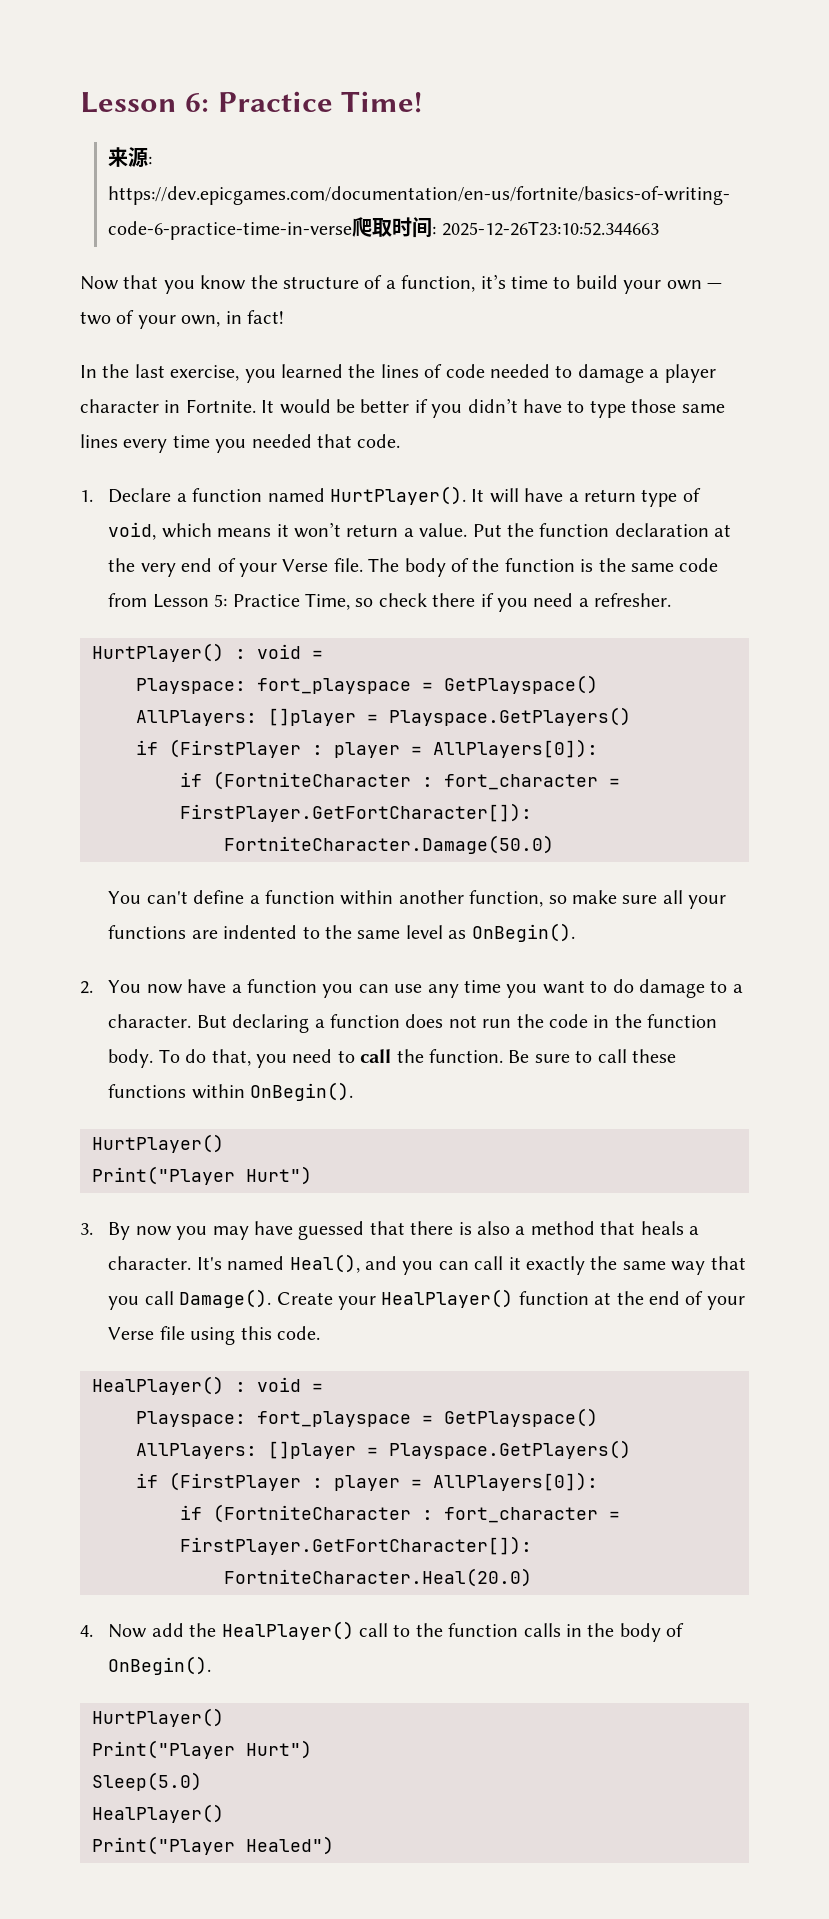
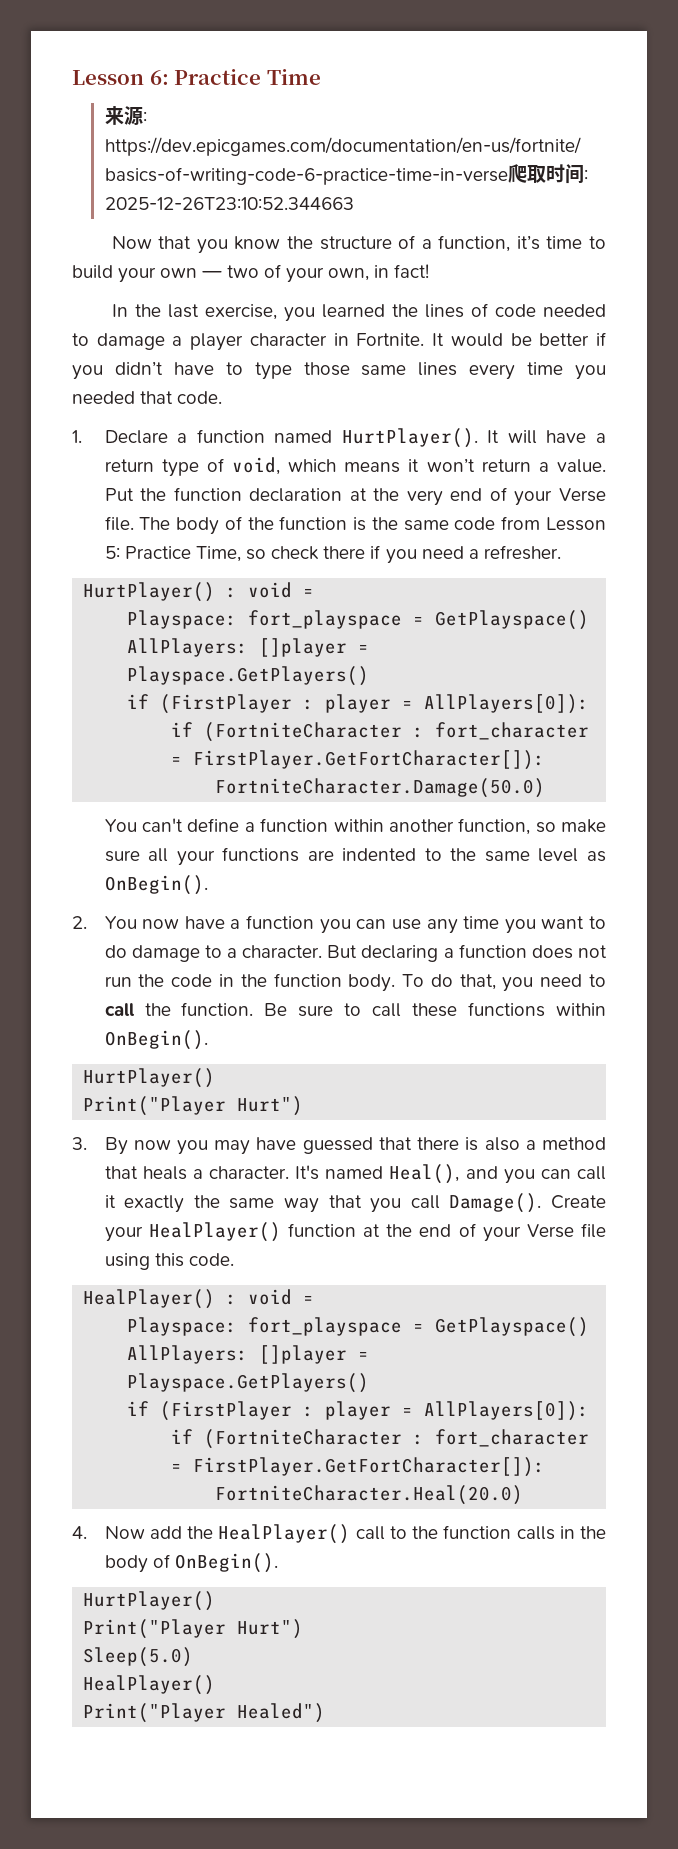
[341,91,423,113] Time! -> [266,69,321,85] Time

